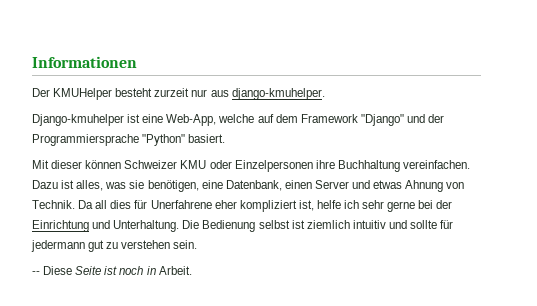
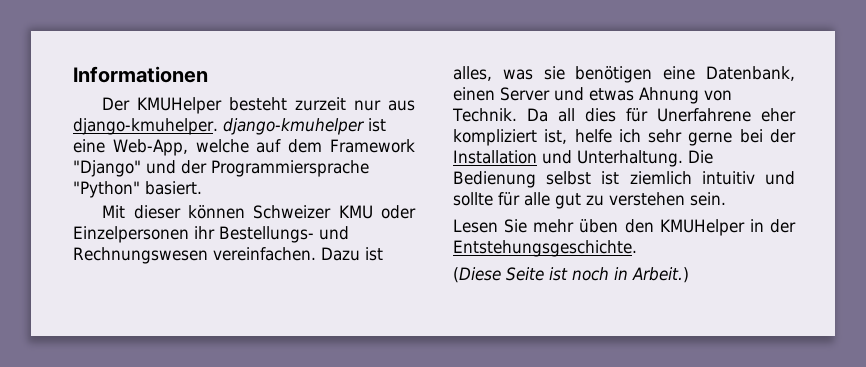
[32,114,124,126] // Django-kmuhelper -> [223,118,365,135] django-kmuhelper
[315,160,400,172] ihre Buchhaltung -> [194,226,349,243] [73,247,208,264] ihr Bestellungs- und Rechnungswesen
[147,180,199,192] benötigen, -> [575,66,653,83] benötigen
[32,220,89,232] Einrichtung -> [453,150,537,164] Installation
[31,240,85,252] jedermann -> [524,192,550,206] alle
[32,266,73,275] -- Diese -> [453,219,796,236] [453,240,637,257] [453,267,501,283] Lesen Sie mehr üben den KMUHelper in der Entstehungsgeschichte. // (Diese
[158,266,192,275] Arbeit. -> [632,267,689,283] Arbeit.)

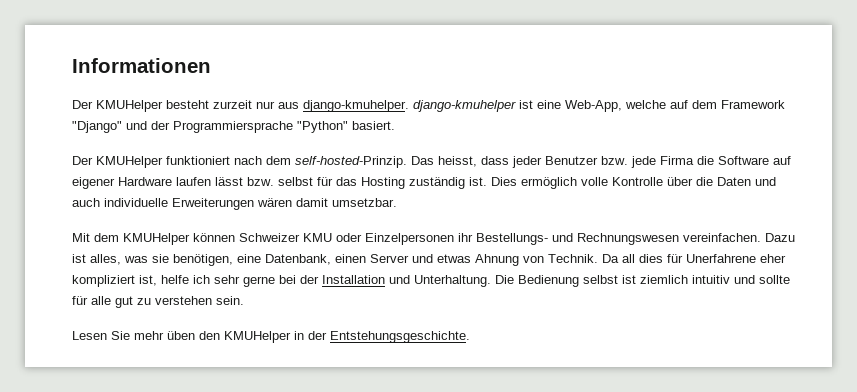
(202, 188) none -> [72,156,791,168] [72,177,776,189] [72,198,397,210] // Der KMUHelper funktioniert nach dem self-hosted-Prinzip. Das heisst, dass jeder Benutzer bzw. jede Firma die Software auf eigener Hardware laufen lässt bzw. selbst für das Hosting zuständig ist. Dies ermöglich volle Kontrolle über die Daten und auch individuelle Erweiterungen wären damit umsetzbar.
[133,205,181,219] dieser -> [94,233,190,245] dem KMUHelper
[575,66,653,83] benötigen -> [173,254,233,266] benötigen,
[453,267,689,283] // (Diese Seite ist noch in Arbeit.) -> (470, 337) none

